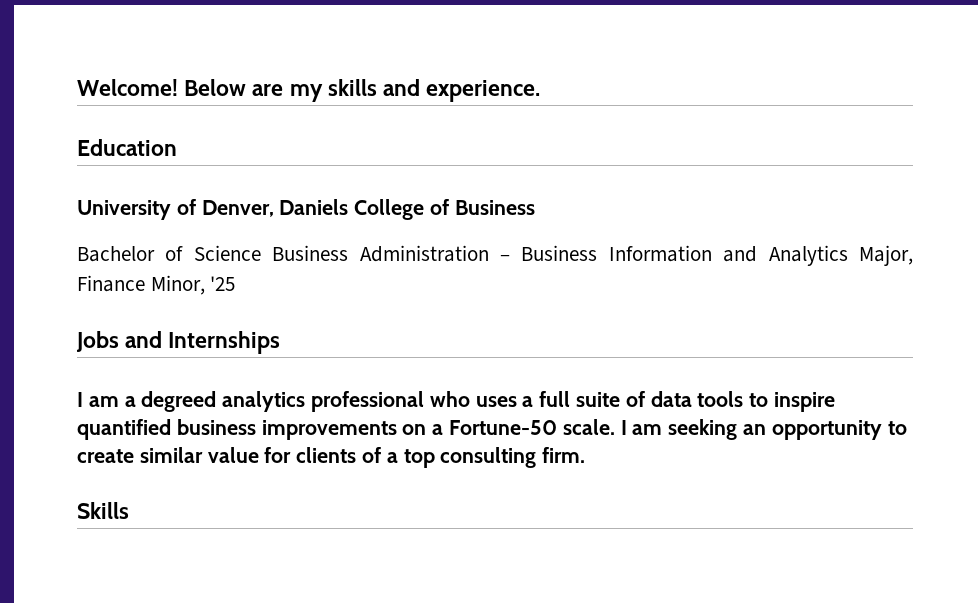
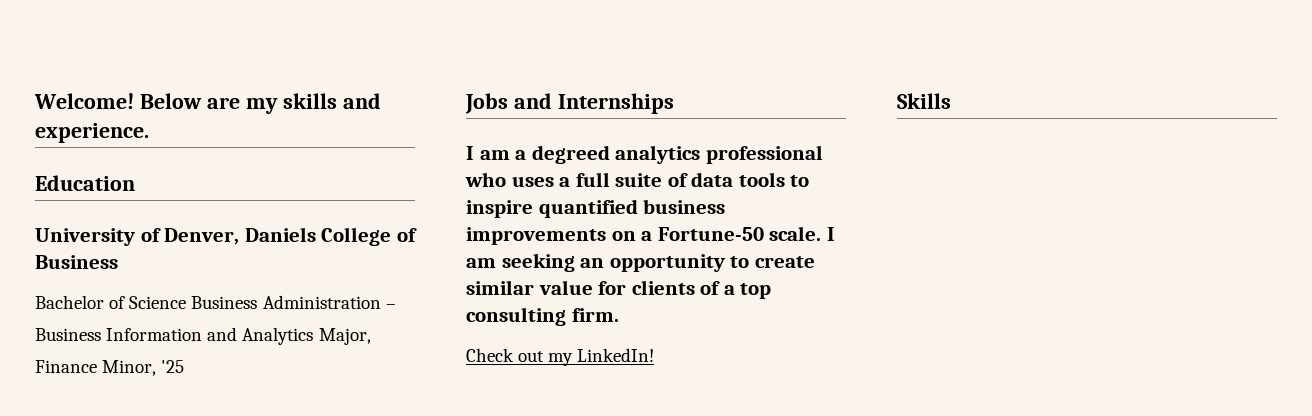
(586, 455) none -> [466,348,655,366] // Check out my LinkedIn!

